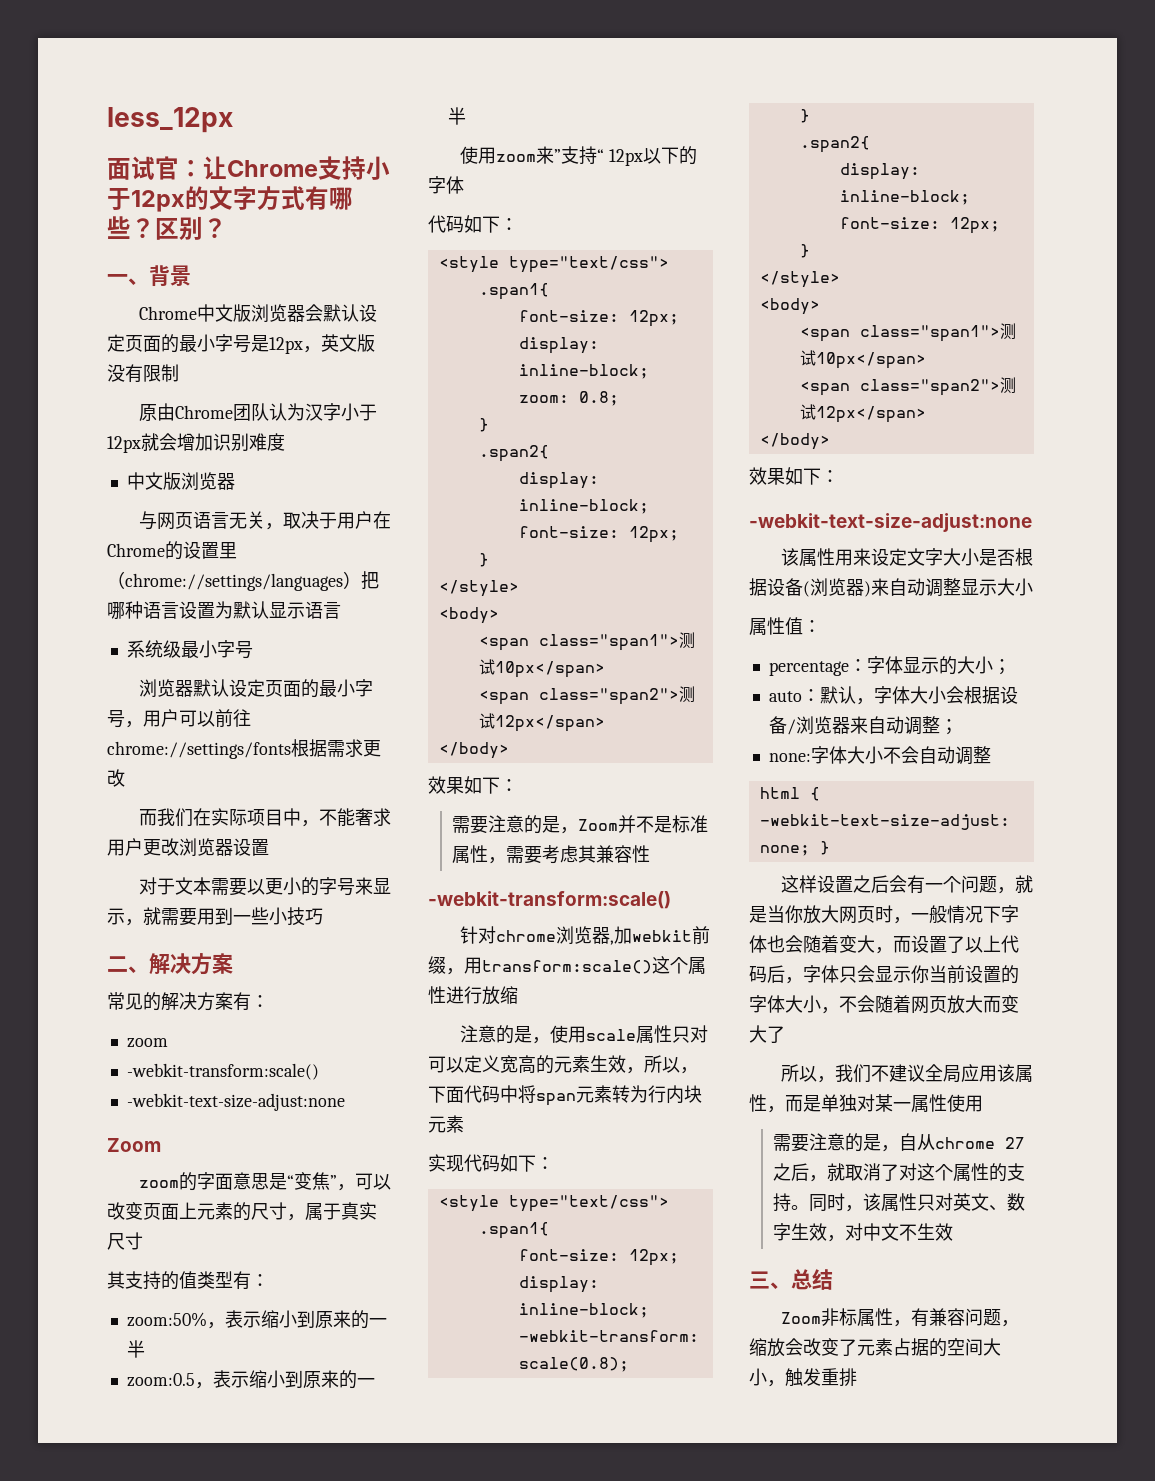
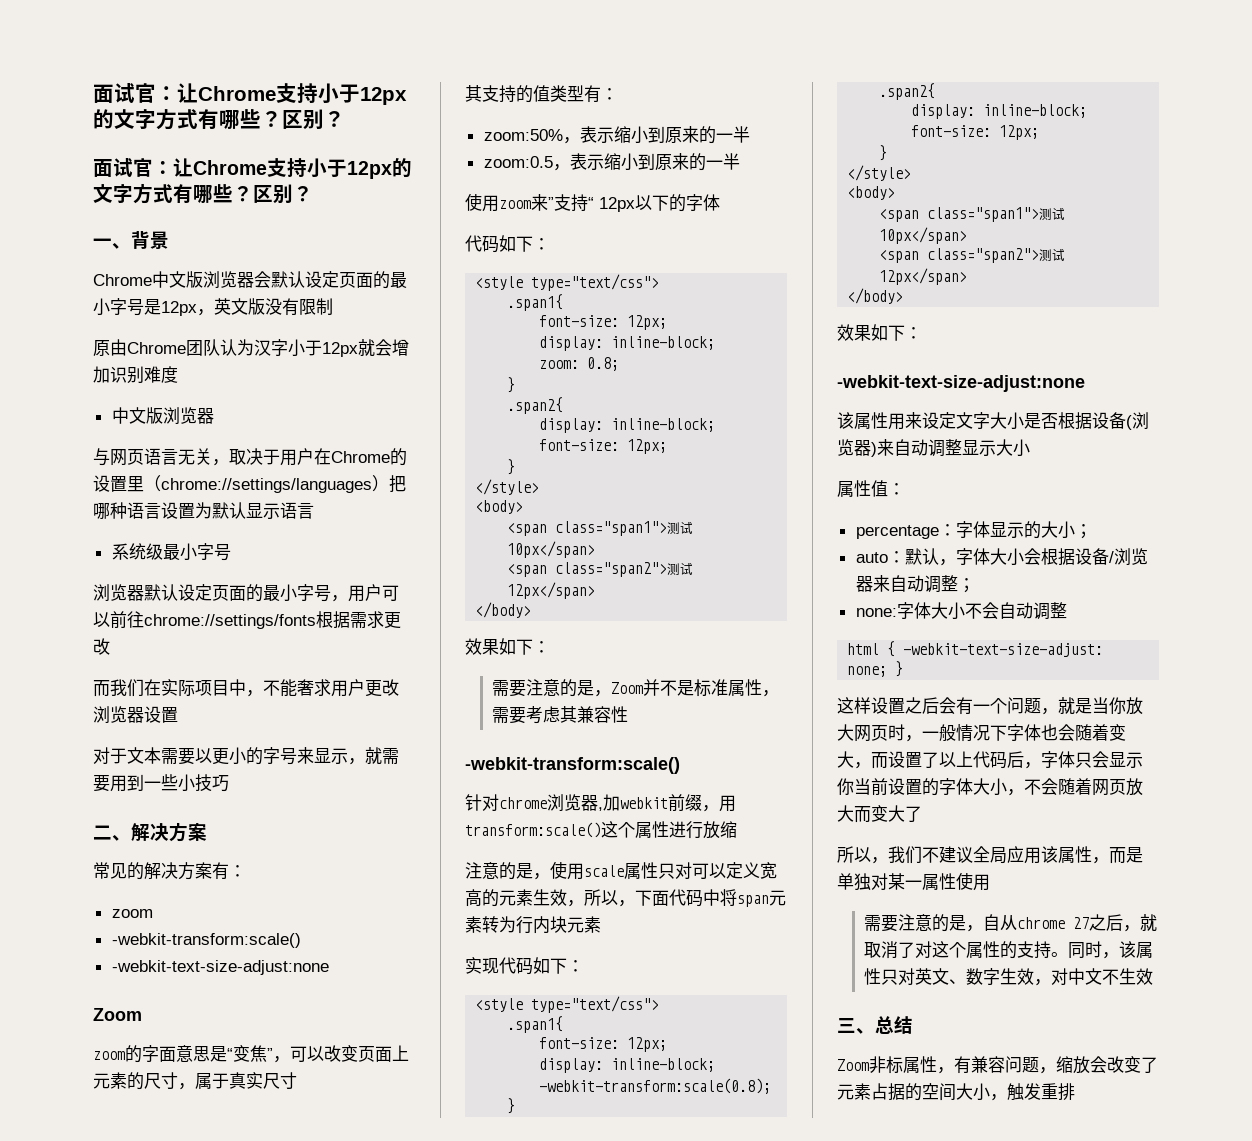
[107,107,233,133] less_12px -> [93,83,407,105] [93,109,345,130] 面试官：让Chrome支持小于12px的文字方式有哪些？区别？

